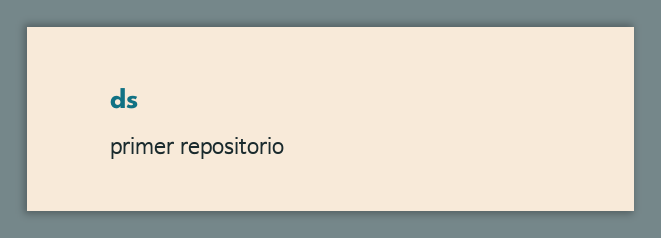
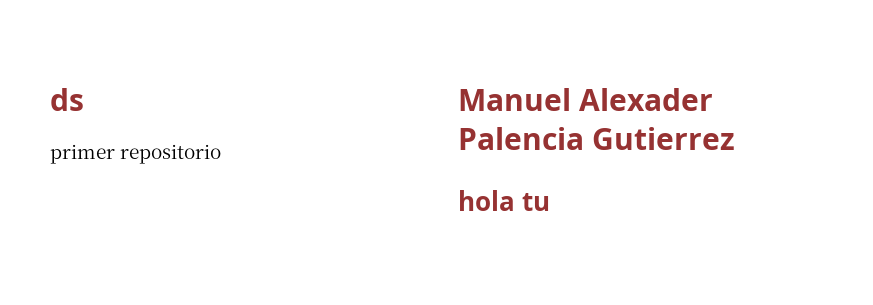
(284, 148) none -> [458,88,714,111] [458,127,736,150] [458,190,551,211] // Manuel Alexader Palencia Gutierrez // hola tu

